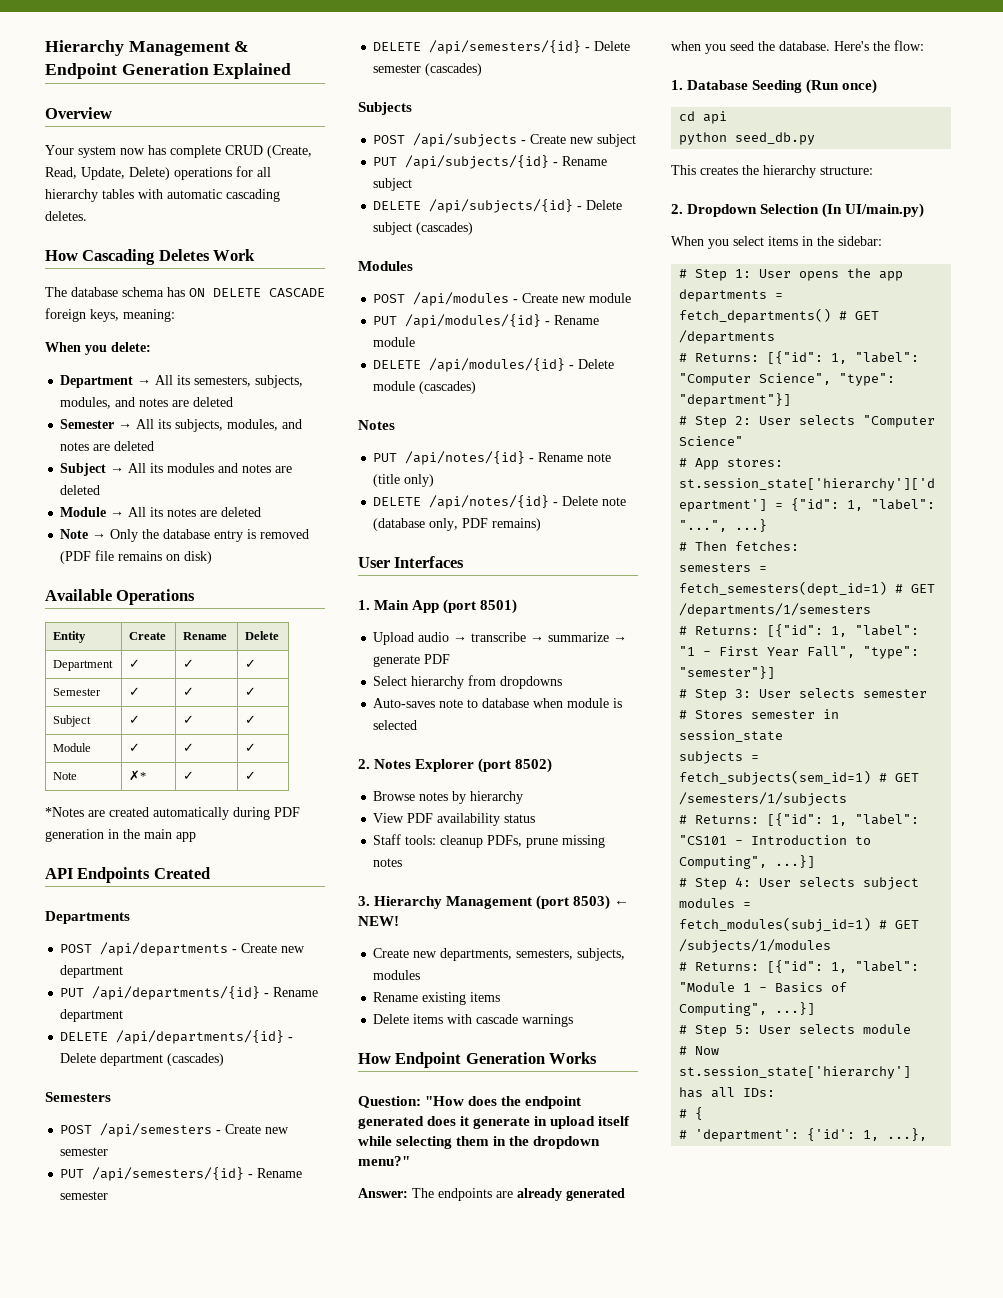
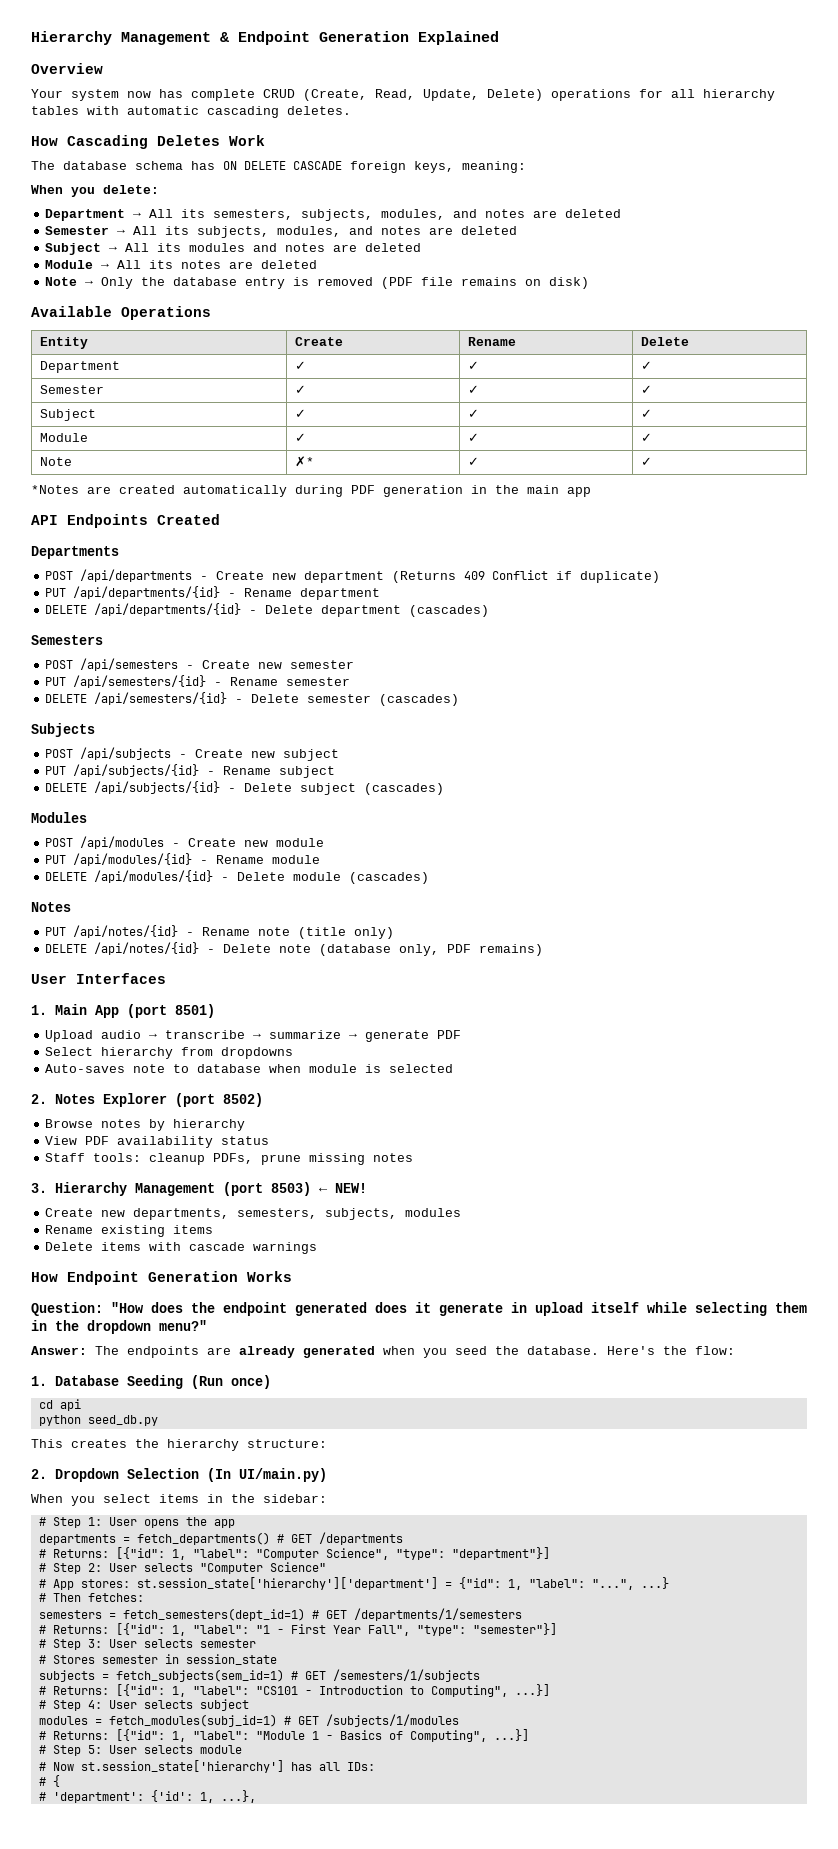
(124, 971) none -> [392,570,661,583] (Returns 409 Conflict if duplicate)

